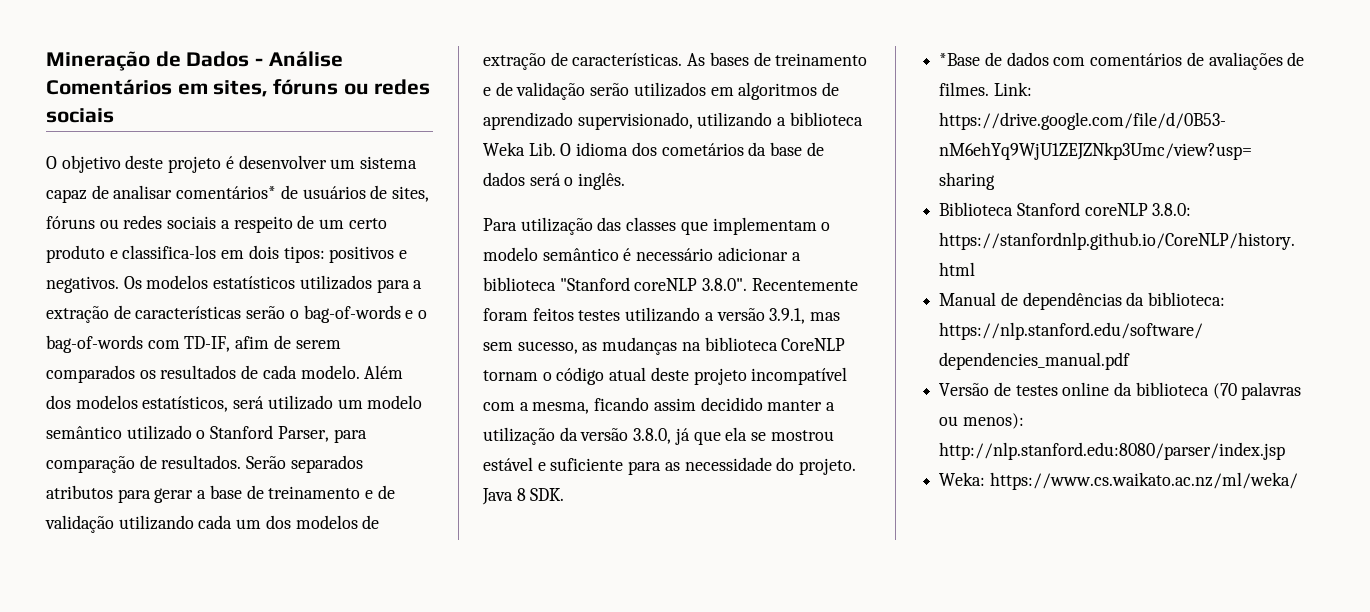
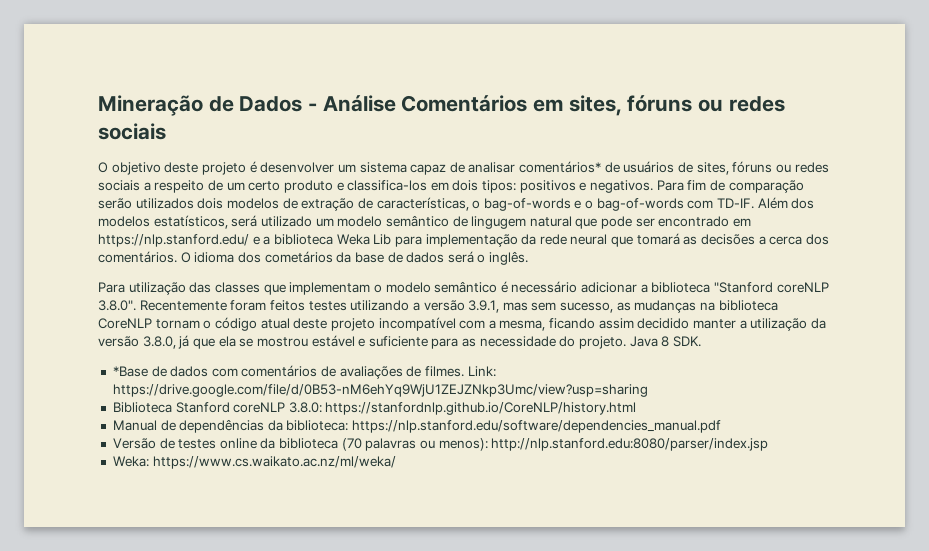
[123,275,423,293] [46,305,286,323] Os modelos estatísticos utilizados para a extração de características serão -> [656,180,804,193] [98,197,469,211] Para fim de comparação serão utilizados dois modelos de extração de características,
[184,335,341,352] [46,365,360,383] TD-IF, afim de serem comparados os resultados de cada modelo. -> [717,198,755,209] TD-IF.
[126,425,367,443] [46,455,363,473] [46,485,395,503] [45,515,380,533] [483,52,868,70] [483,82,840,100] [483,112,863,130] [483,142,556,156] utilizado o Stanford Parser, para comparação de resultados. Serão separados atributos para gerar a base de treinamento e de validação utilizando cada um dos modelos de extração de características. As bases de treinamento e de validação serão utilizados em algoritmos de aprendizado supervisionado, utilizando a biblioteca Weka Lib. -> [452,216,752,229] [98,233,829,247] [98,251,177,263] de lingugem natural que pode ser encontrado em https://nlp.stanford.edu/ e a biblioteca Weka Lib para implementação da rede neural que tomará as decisões a cerca dos comentários.

